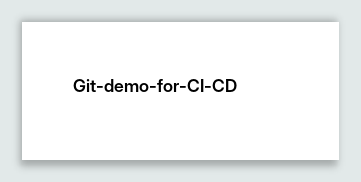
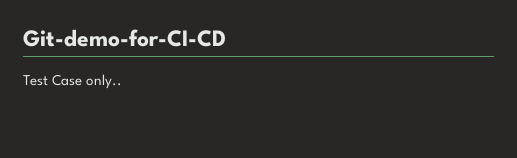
(237, 85) none -> [23,74,123,89] // Test Case only..

